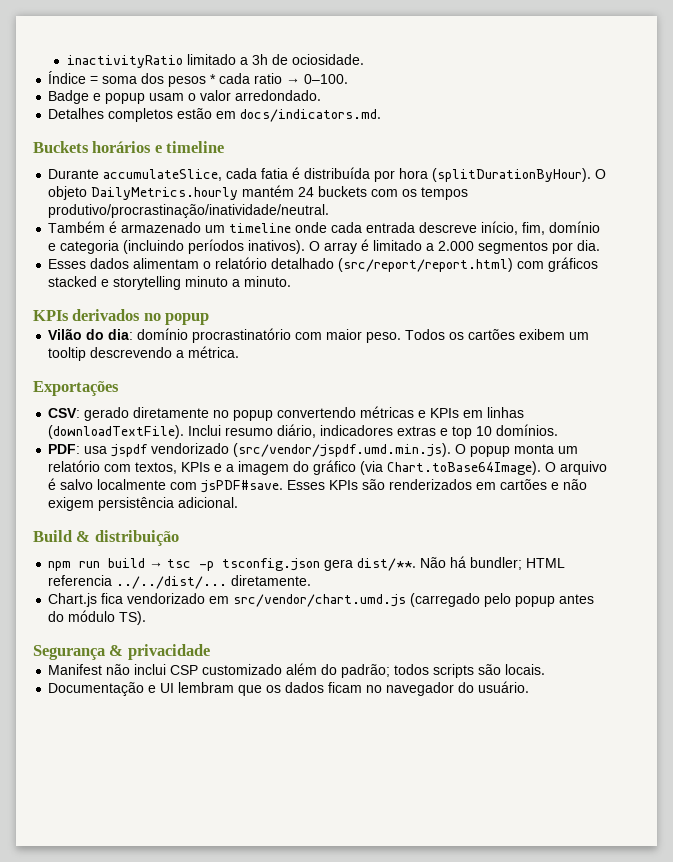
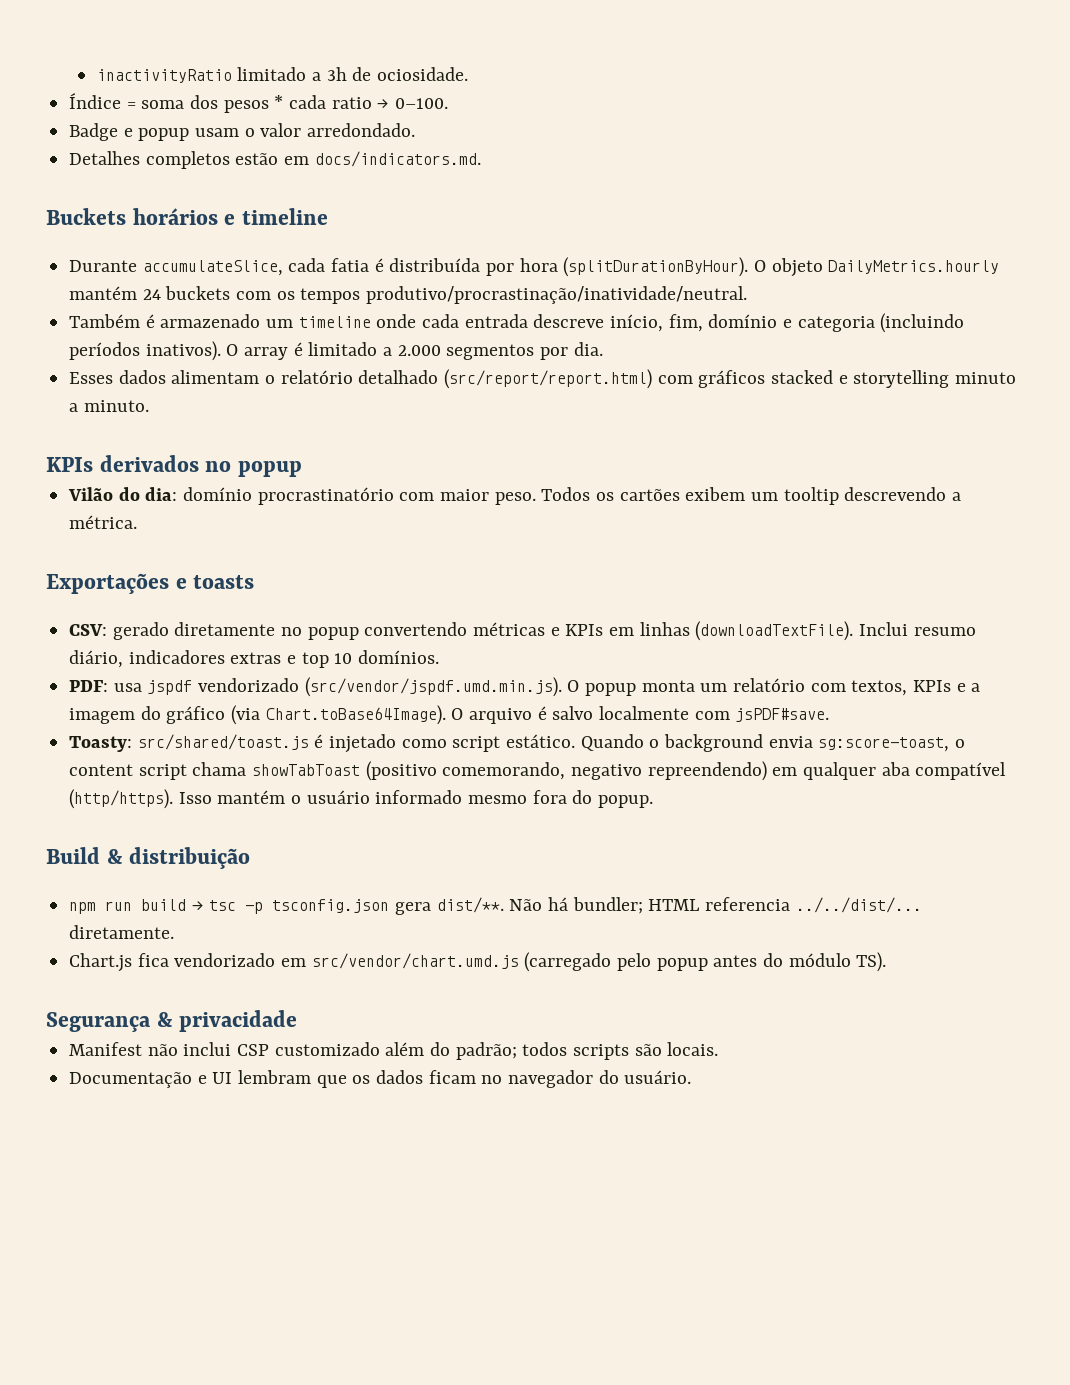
(119, 388) none -> [175,575,255,589] e toasts
[287,479,588,490] [48,497,239,511] Esses KPIs são renderizados em cartões e não exigem persistência adicional. -> [69,734,966,753] [69,761,1007,781] [69,789,654,809] // Toasty: src/shared/toast.js é injetado como script estático. Quando o background envia sg:score-toast, o content script chama showTabToast (positivo comemorando, negativo repreendendo) em qualquer aba compatível (http/https). Isso mantém o usuário informado mesmo fora do popup.

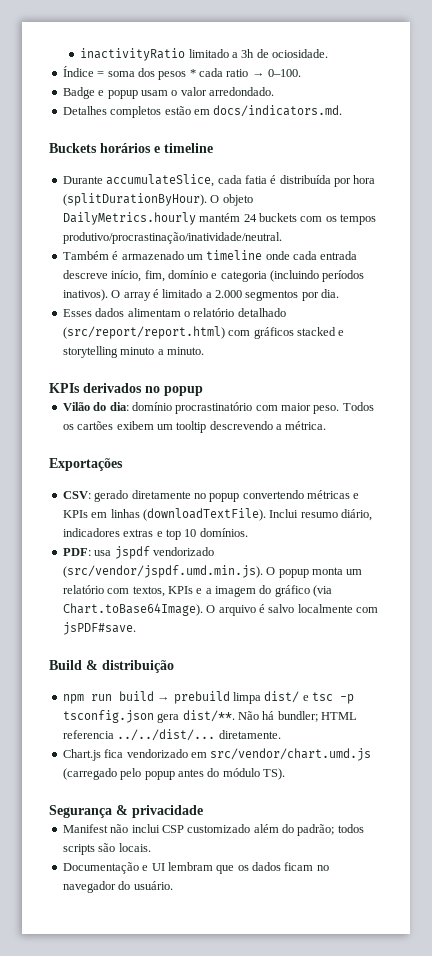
[175,575,255,589] e toasts -> (123, 464) none
[69,734,966,753] [69,761,1007,781] [69,789,654,809] // Toasty: src/shared/toast.js é injetado como script estático. Quando o background envia sg:score-toast, o content script chama showTabToast (positivo comemorando, negativo repreendendo) em qualquer aba compatível (http/https). Isso mantém o usuário informado mesmo fora do popup. -> (136, 628) none
(204, 906) none -> [173,691,309,704] prebuild limpa dist/ e

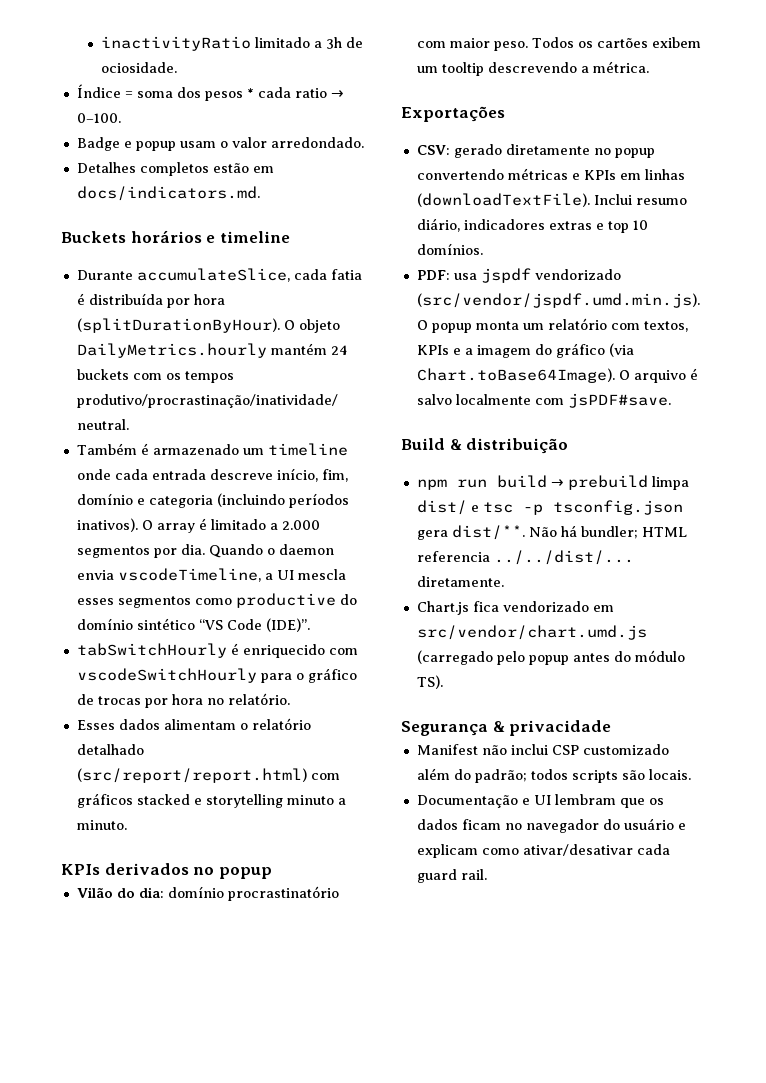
(340, 293) none -> [208,544,334,558] [76,568,346,582] [76,593,357,608] [76,618,310,632] [76,643,358,658] [76,668,357,683] [76,693,290,708] Quando o daemon envia vscodeTimeline, a UI mescla esses segmentos como productive do domínio sintético “VS Code (IDE)”. // tabSwitchHourly é enriquecido com vscodeSwitchHourly para o gráfico de trocas por hora no relatório.
[133,881,173,890] usuário. -> [623,818,686,830] [416,844,670,858] [416,869,487,883] usuário e explicam como ativar/desativar cada guard rail.

